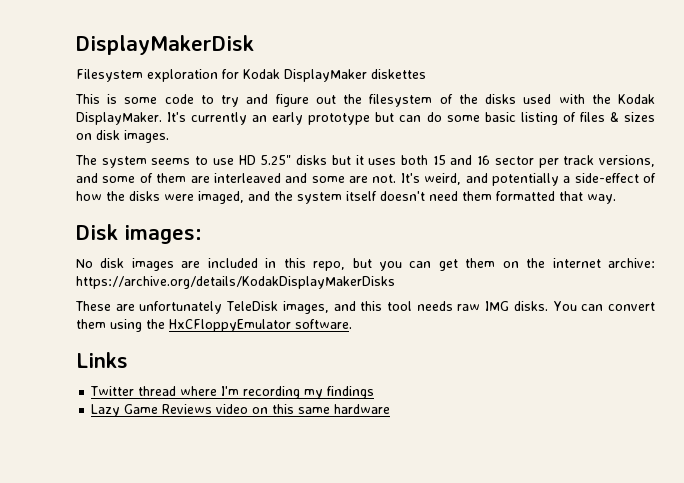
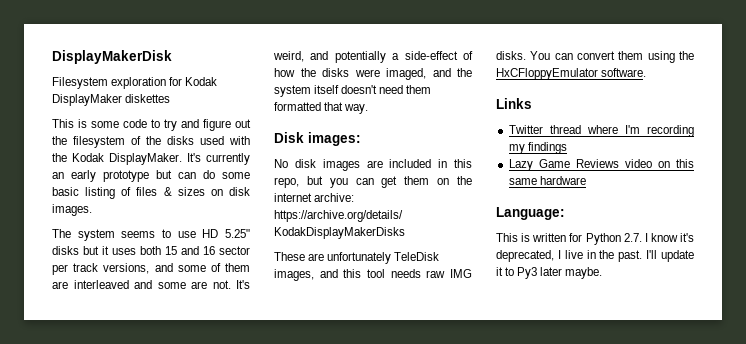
(391, 409) none -> [496,207,565,220] [496,233,694,245] [496,250,694,262] [496,267,603,279] // Language: // This is written for Python 2.7. I know it's deprecated, I live in the past. I'll update it to Py3 later maybe.

